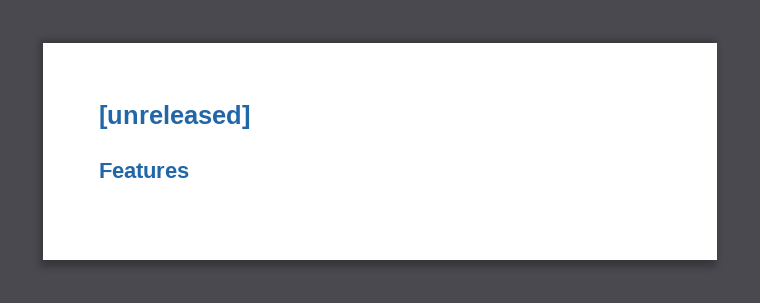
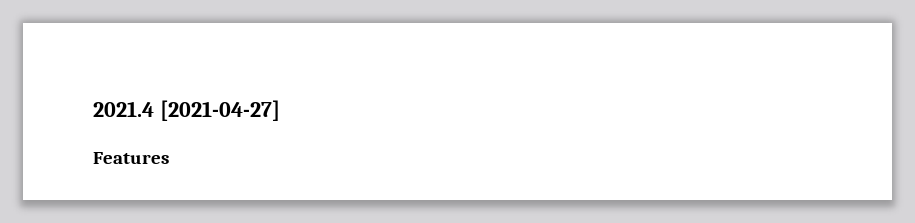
[99,105,250,129] [unreleased] -> [93,100,280,121] 2021.4 [2021-04-27]

